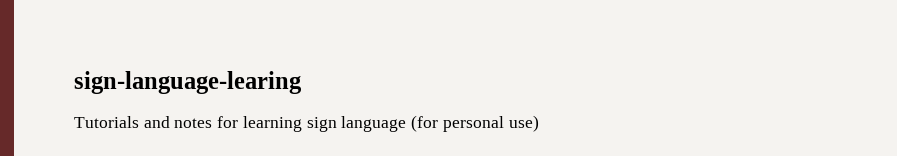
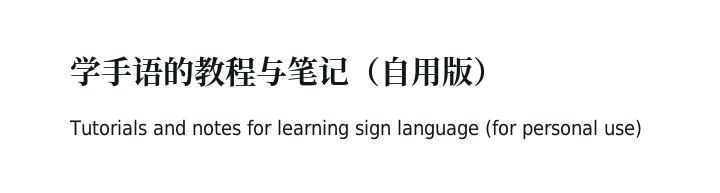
[74,71,302,94] sign-language-learing -> [70,56,504,87] 学手语的教程与笔记（自用版）

